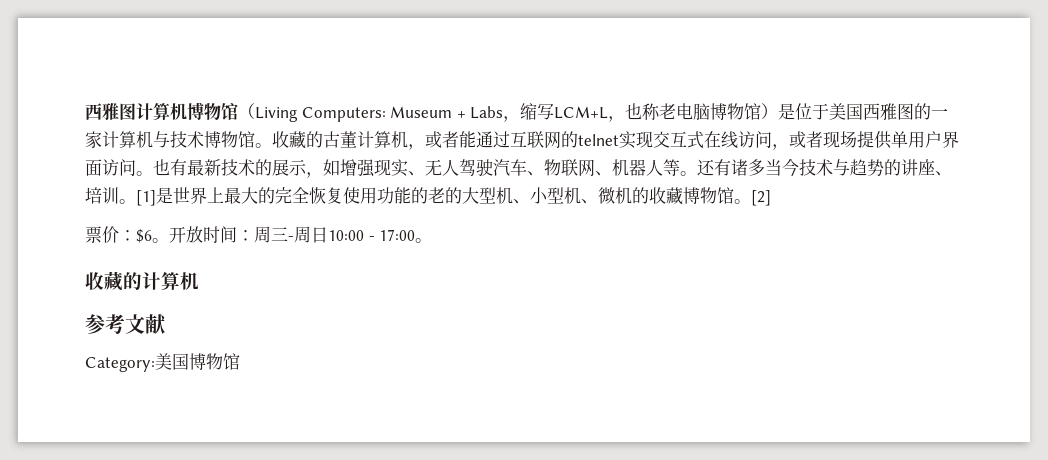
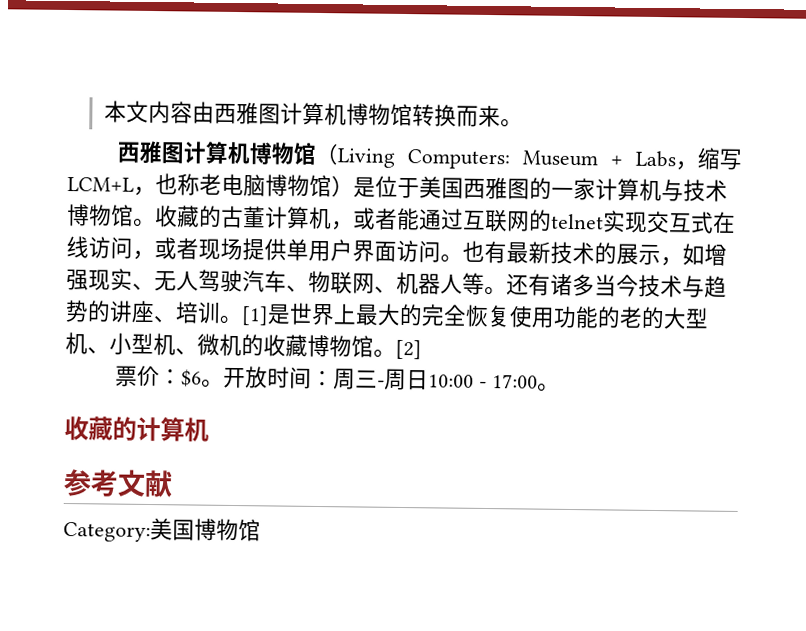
(85, 111) none -> [103,100,523,128] 本文内容由西雅图计算机博物馆转换而来。 //

